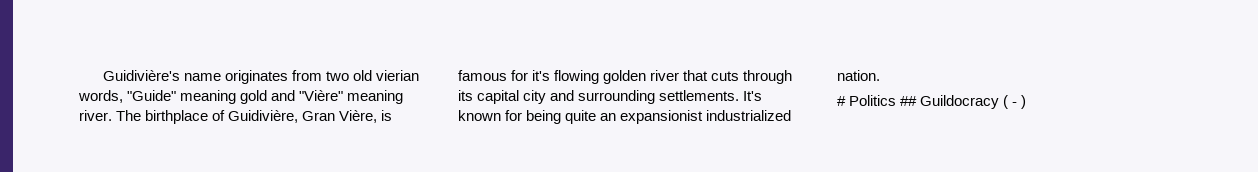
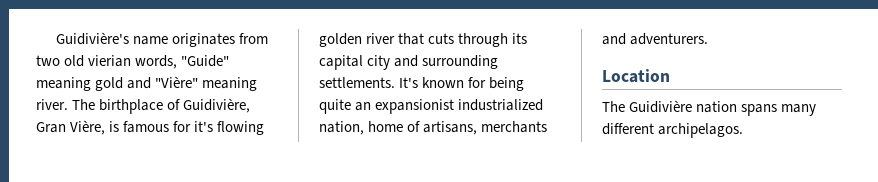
[837,70,880,81] [837,95,1027,109] nation. // # Politics ## Guildocracy ( - ) -> [319,121,548,135] [602,33,709,45] [602,69,670,83] [602,100,817,116] [602,123,744,138] nation, home of artisans, merchants and adventurers. // Location // The Guidivière nation spans many different archipelagos.

